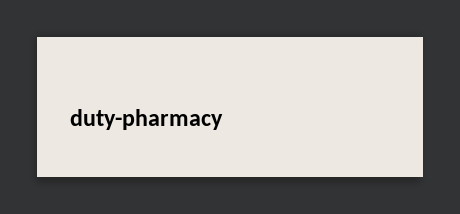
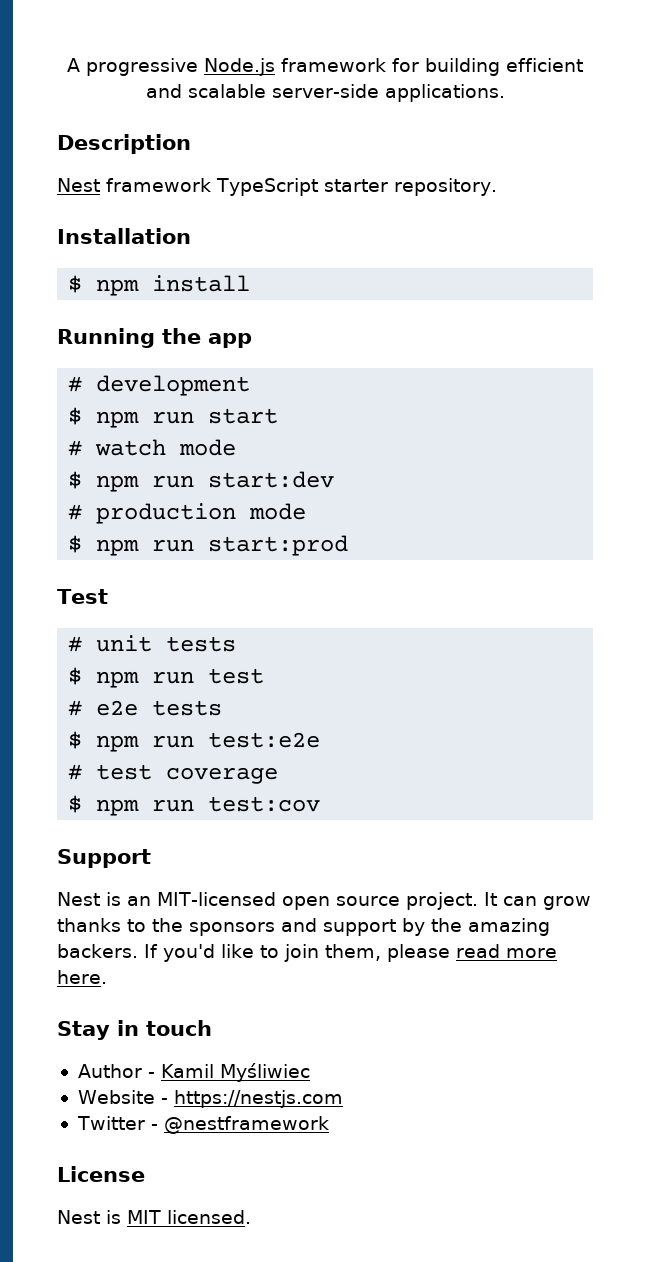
[70,109,223,130] duty-pharmacy -> [67,58,583,76] [145,84,505,102] [57,134,191,154] [57,178,497,196] [57,228,191,244] [68,275,251,296] [57,328,252,348] [68,375,251,396] [68,407,279,428] [68,439,237,456] [68,471,335,492] [68,503,307,524] [68,535,349,556] [57,589,108,604] [68,635,237,652] [68,667,265,688] [68,700,223,716] [68,731,321,752] [68,764,279,784] [68,795,321,816] [57,849,151,868] [57,892,591,910] [57,918,550,936] [57,944,557,962] [57,970,107,984] [57,1020,212,1040] [77,1063,310,1082] [77,1090,343,1108] [76,1116,329,1134] [57,1166,145,1182] [57,1210,251,1224] A progressive Node.js framework for building efficient and scalable server-side applications. // Description // Nest framework TypeScript starter repository. // Installation // $ npm install // Running the app // # development // $ npm run start // # watch mode // $ npm run start:dev // # production mode // $ npm run start:prod // Test // # unit tests // $ npm run test // # e2e tests // $ npm run test:e2e // # test coverage // $ npm run test:cov // Support // Nest is an MIT-licensed open source project. It can grow thanks to the sponsors and support by the amazing backers. If you'd like to join them, please read more here. // Stay in touch // Author - Kamil Myśliwiec // Website - https://nestjs.com // Twitter - @nestframework // License // Nest is MIT licensed.

